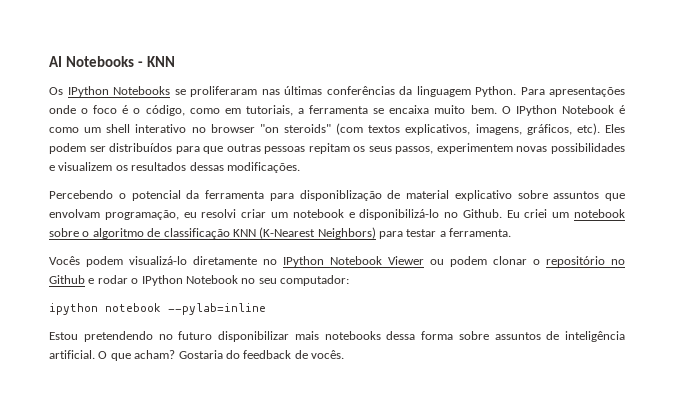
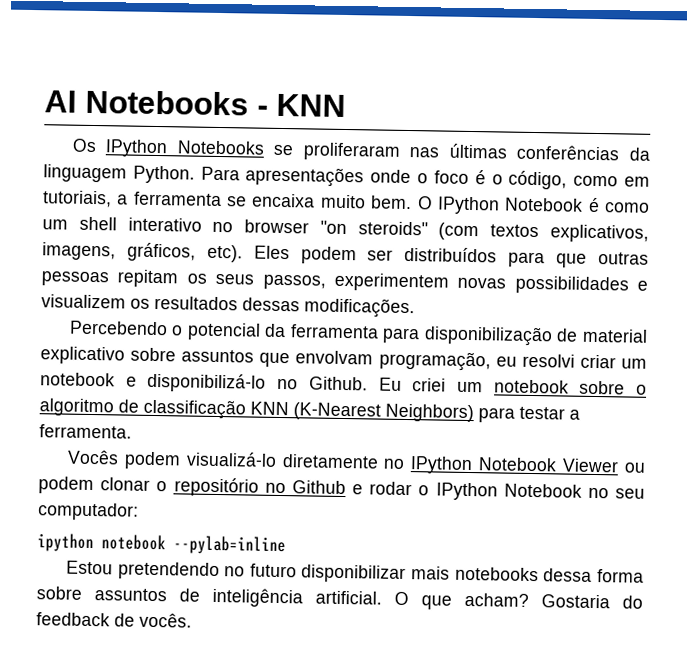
[299,190,382,201] disponiblização -> [423,325,553,347] disponibilização

